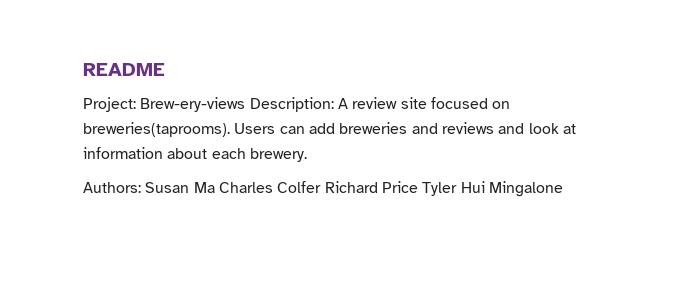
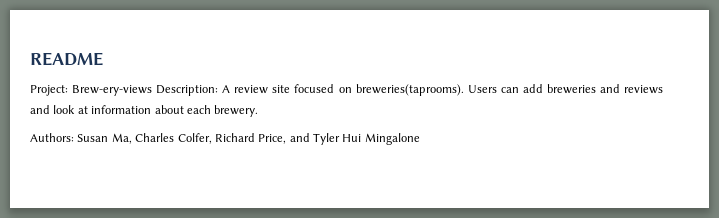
[193,181,418,193] Ma Charles Colfer Richard Price -> [111,133,310,144] Ma, Charles Colfer, Richard Price, and

